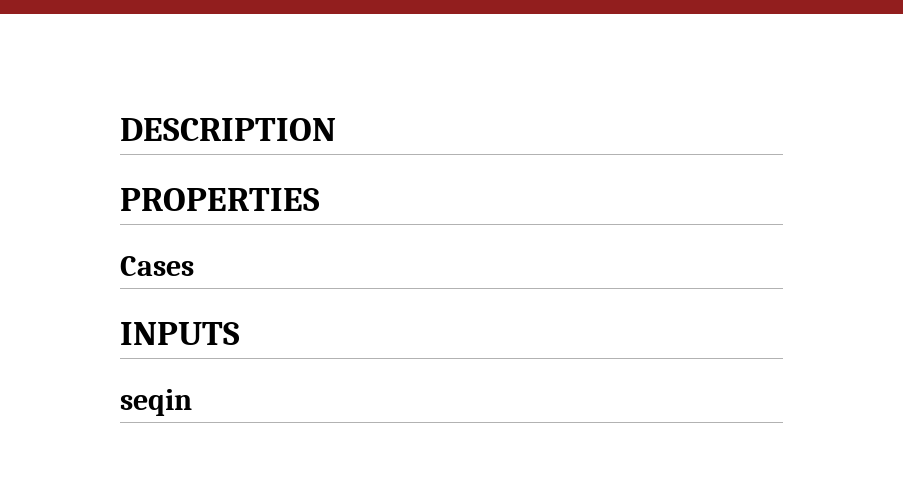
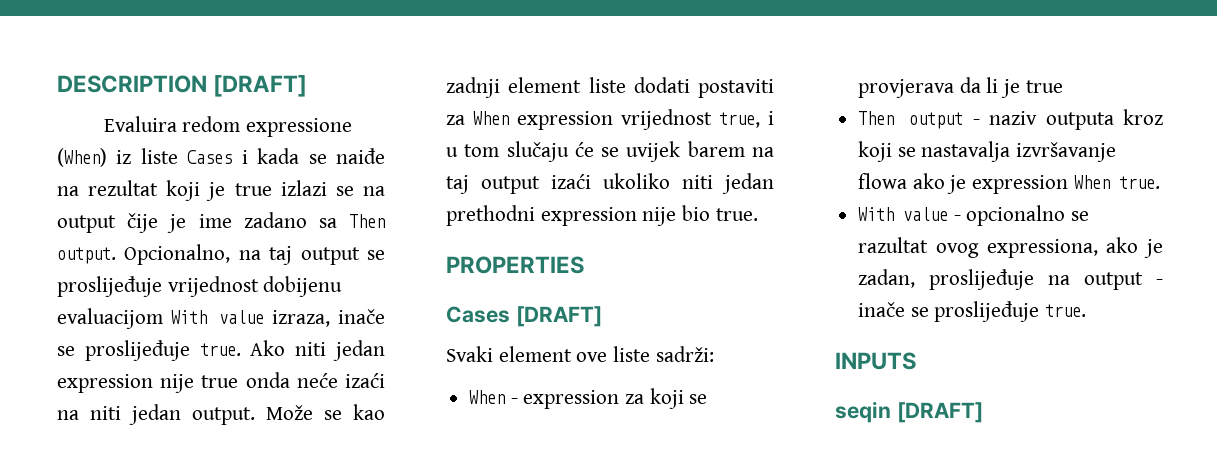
[120,188,320,211] [120,256,194,276] // PROPERTIES // Cases -> [213,75,308,97] [103,116,353,137] [57,148,385,167] [57,180,385,201] [57,212,385,233] [57,244,385,265] [57,276,343,297] [57,308,385,329] [57,340,385,361] [57,372,385,393] [57,404,385,425] [446,77,774,98] [446,109,774,130] [446,141,774,162] [446,173,774,194] [446,205,758,226] [446,256,584,274] [446,306,602,327] [446,346,714,362] [469,388,708,409] [858,77,1063,98] [858,109,1163,130] [858,141,1117,162] [858,173,1160,194] [858,205,1090,226] [858,237,1163,258] [858,269,1163,290] [858,301,1087,322] [DRAFT] // Evaluira redom expressione (When) iz liste Cases i kada se naiđe na rezultat koji je true izlazi se na output čije je ime zadano sa Then output. Opcionalno, na taj output se proslijeđuje vrijednost dobijenu evaluacijom With value izraza, inače se proslijeđuje true. Ako niti jedan expression nije true onda neće izaći na niti jedan output. Može se kao zadnji element liste dodati postaviti za When expression vrijednost true, i u tom slučaju će se uvijek barem na taj output izaći ukoliko niti jedan prethodni expression nije bio true. // PROPERTIES // Cases [DRAFT] // Svaki element ove liste sadrži: // When - expression za koji se provjerava da li je true // Then output - naziv outputa kroz koji se nastavalja izvršavanje flowa ako je expression When true. // With value - opcionalno se razultat ovog expressiona, ako je zadan, proslijeđuje na output - inače se proslijeđuje true.
(192, 402) none -> [896,402,983,423] [DRAFT]

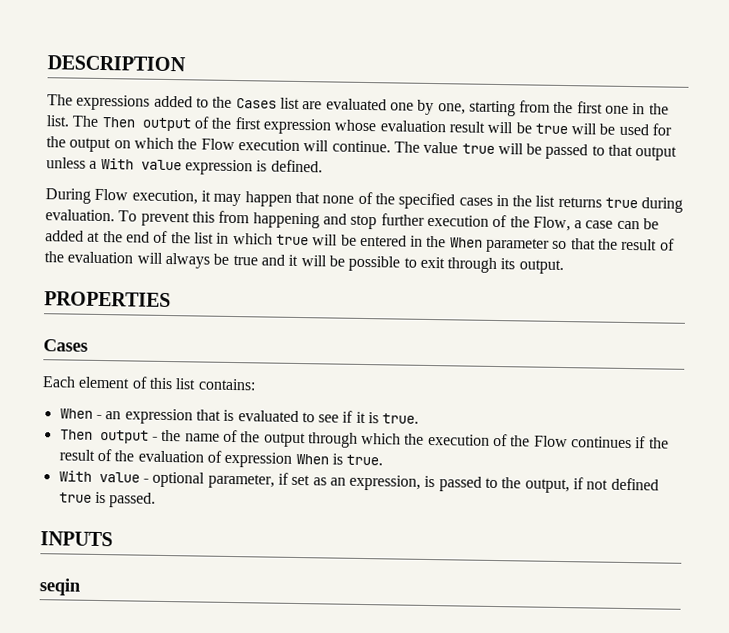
[213,75,308,97] [103,116,353,137] [57,148,385,167] [57,180,385,201] [57,212,385,233] [57,244,385,265] [57,276,343,297] [57,308,385,329] [57,340,385,361] [57,372,385,393] [57,404,385,425] [446,77,774,98] [446,109,774,130] [446,141,774,162] [446,173,774,194] [446,205,758,226] [446,256,584,274] [446,306,602,327] [446,346,714,362] [469,388,708,409] [858,77,1063,98] [858,109,1163,130] [858,141,1117,162] [858,173,967,194] [DRAFT] // Evaluira redom expressione (When) iz liste Cases i kada se naiđe na rezultat koji je true izlazi se na output čije je ime zadano sa Then output. Opcionalno, na taj output se proslijeđuje vrijednost dobijenu evaluacijom With value izraza, inače se proslijeđuje true. Ako niti jedan expression nije true onda neće izaći na niti jedan output. Može se kao zadnji element liste dodati postaviti za When expression vrijednost true, i u tom slučaju će se uvijek barem na taj output izaći ukoliko niti jedan prethodni expression nije bio true. // PROPERTIES // Cases [DRAFT] // Svaki element ove liste sadrži: // When - expression za koji se provjerava da li je true // Then output - naziv outputa kroz koji se nastavalja izvršavanje flowa ako je -> [47,94,669,117] [46,115,673,136] [46,136,678,161] [46,157,323,176] [45,188,684,213] [45,209,660,232] [45,230,675,253] [44,251,564,275] [44,291,171,308] [43,339,88,352] [42,376,256,391] [59,408,420,425] [59,429,669,449] [58,448,222,463] // The expressions added to the Cases list are evaluated one by one, starting from the first one in the list. The Then output of the first expression whose evaluation result will be true will be used for the output on which the Flow execution will continue. The value true will be passed to that output unless a With value expression is defined. // During Flow execution, it may happen that none of the specified cases in the list returns true during evaluation. To prevent this from happening and stop further execution of the Flow, a case can be added at the end of the list in which true will be entered in the When parameter so that the result of the evaluation will always be true and it will be possible to exit through its output. // PROPERTIES // Cases // Each element of this list contains: // When - an expression that is evaluated to see if it is true. // Then output - the name of the output through which the execution of the Flow continues if the result of the evaluation of
(1110, 182) none -> [331,453,343,465] is
[966,205,1090,226] [858,237,1163,258] [858,269,1163,290] [858,301,1087,322] opcionalno se razultat ovog expressiona, ako je zadan, proslijeđuje na output - inače se proslijeđuje true. -> [152,471,659,494] [58,491,157,508] optional parameter, if set as an expression, is passed to the output, if not defined true is passed.
[896,402,983,423] [DRAFT] -> (81, 587) none

